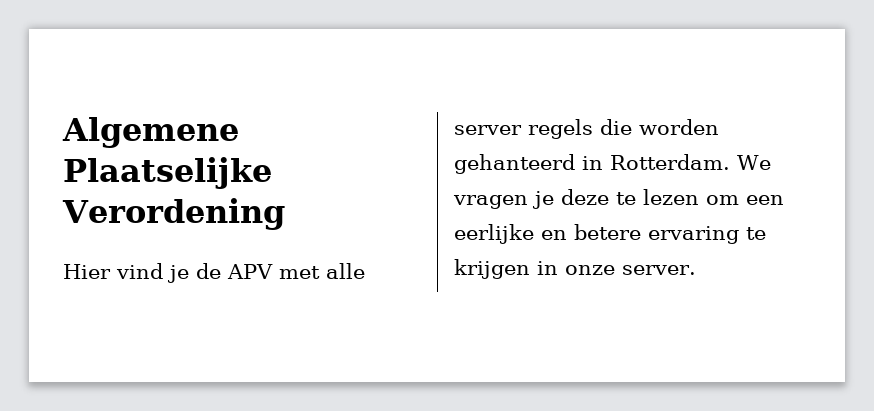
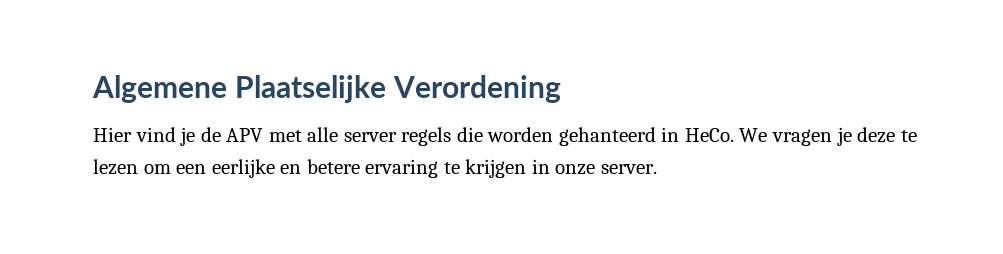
[610,154,730,170] Rotterdam. -> [684,128,734,142] HeCo.

